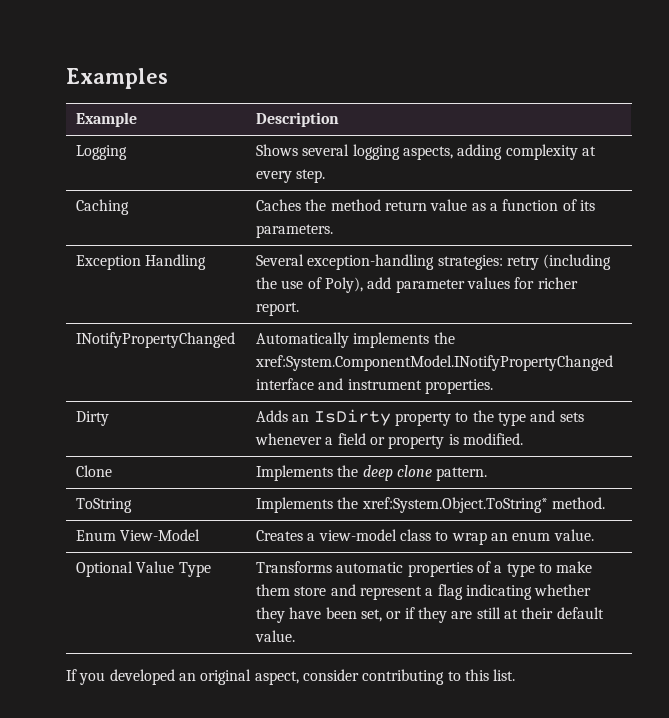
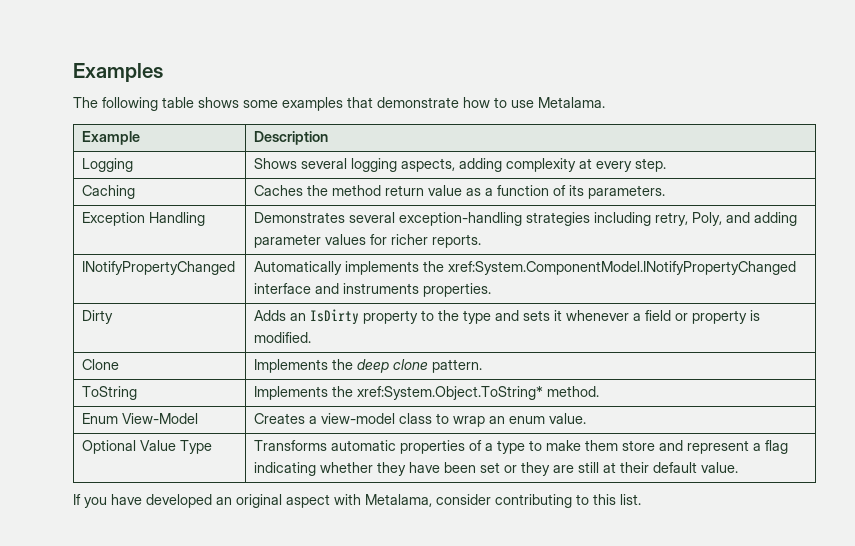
(168, 78) none -> [73,97,605,111] // The following table shows some examples that demonstrate how to use Metalama.
[256,254,612,270] [256,277,392,293] Several exception-handling strategies: retry (including the use of Poly), add -> [254,212,798,226] Demonstrates several exception-handling strategies including retry, Poly, and adding
[256,302,300,316] report. -> [432,234,482,248] reports.
[347,379,422,390] instrument -> [343,283,420,294] instruments
(584, 417) none -> [554,310,563,321] it
[361,607,415,622] set, or if -> [480,462,518,473] set or
(106, 678) none -> [111,494,142,505] have
[254,671,299,685] aspect, -> [286,494,432,508] aspect with Metalama,

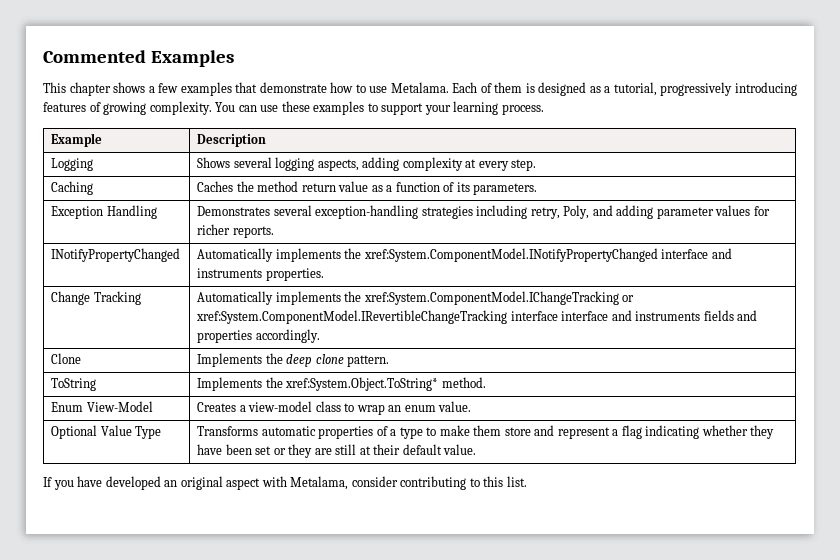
(73, 72) none -> [43,50,146,63] Commented
[73,97,278,111] The following table shows some -> [43,82,179,96] This chapter shows a few
(605, 102) none -> [452,82,797,96] [43,101,544,115] Each of them is designed as a tutorial, progressively introducing features of growing complexity. You can use these examples to support your learning process.
[82,310,114,324] [254,309,761,325] [254,332,312,343] Dirty | Adds an IsDirty property to the type and sets it whenever a field or property is modified. -> [51,291,141,305] [197,291,635,305] [196,310,758,324] [197,329,320,343] Change Tracking | Automatically implements the xref:System.ComponentModel.IChangeTracking or xref:System.ComponentModel.IRevertibleChangeTracking interface interface and instruments fields and properties accordingly.

